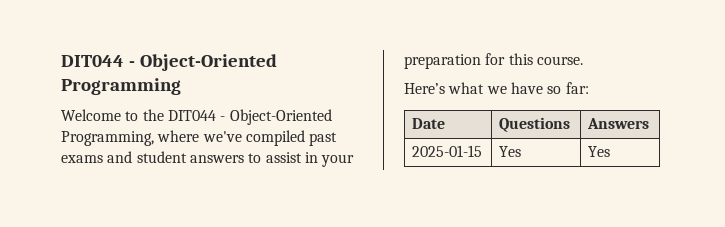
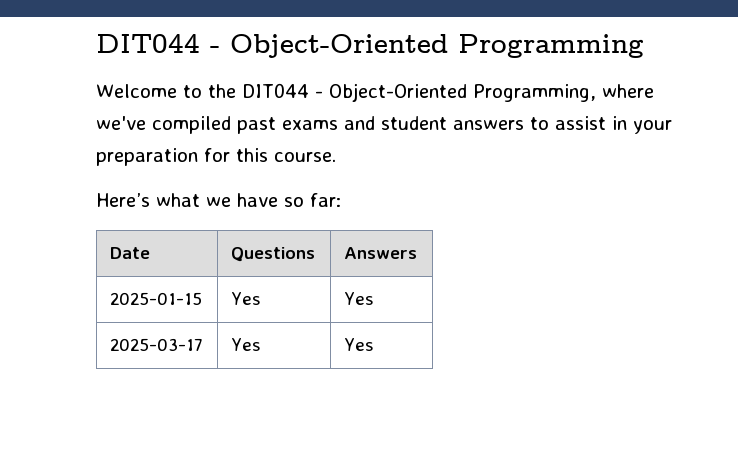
(611, 151) none -> [109,338,203,351] [230,338,261,351] [343,338,374,351] // 2025-03-17 | Yes | Yes

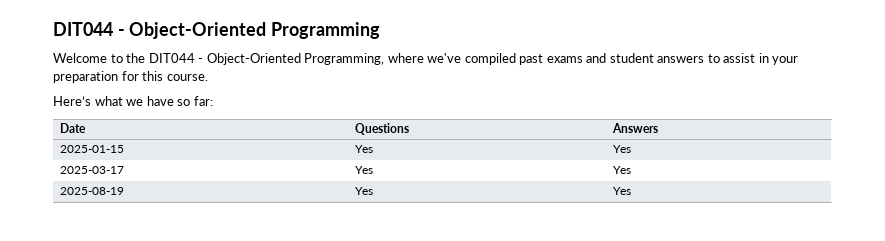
(374, 344) none -> [60,187,125,195] [355,187,374,195] [613,187,632,195] // 2025-08-19 | Yes | Yes

